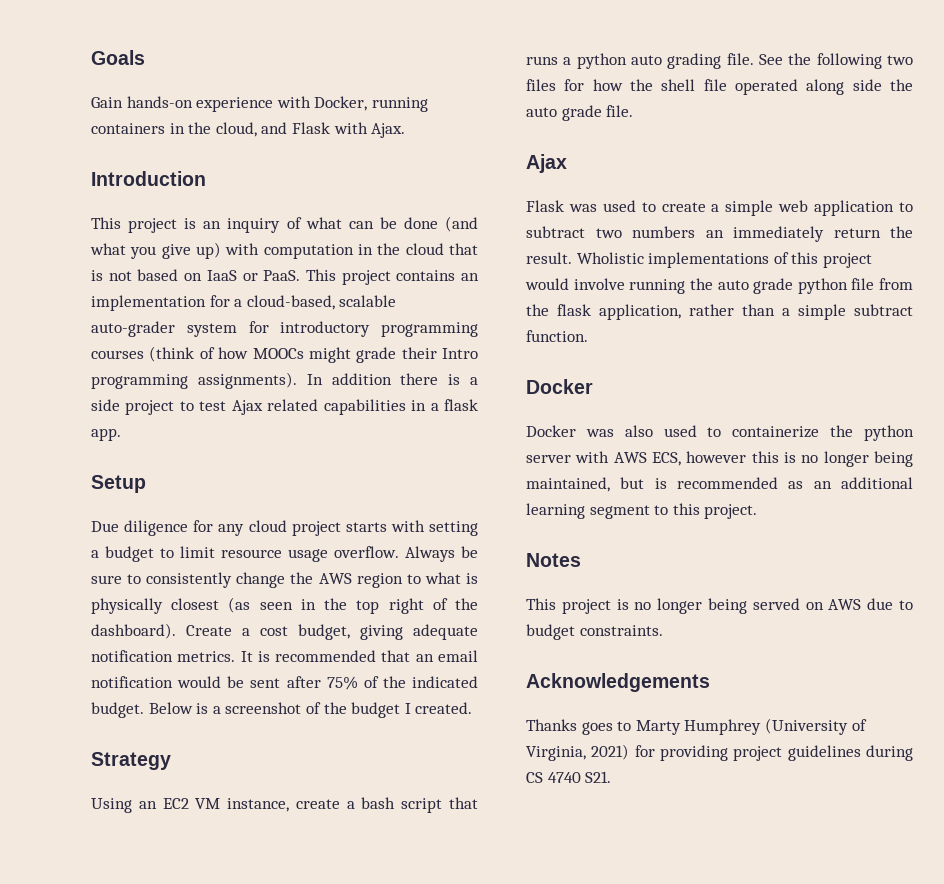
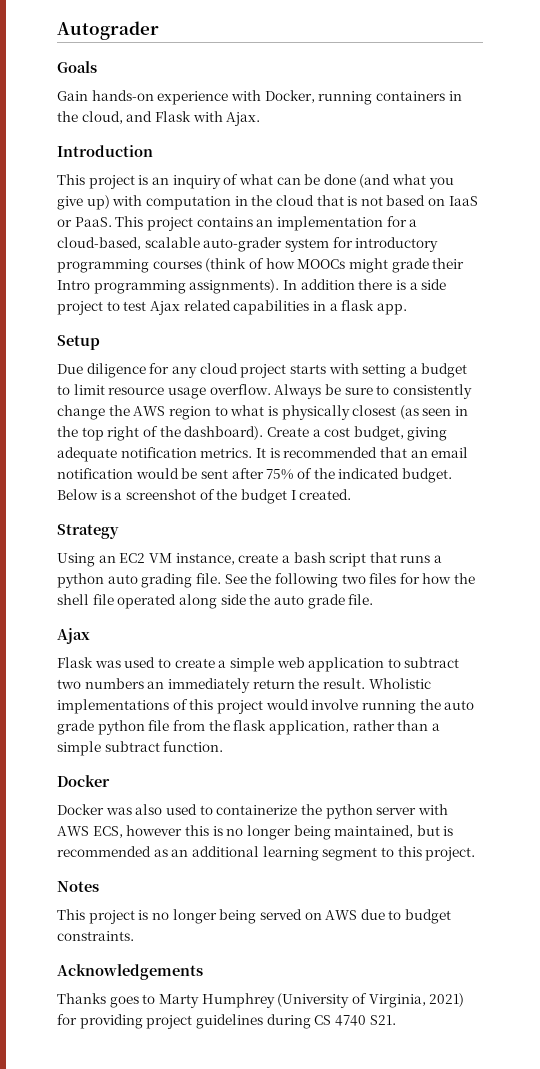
(91, 57) none -> [57,21,159,40] Autograder //

